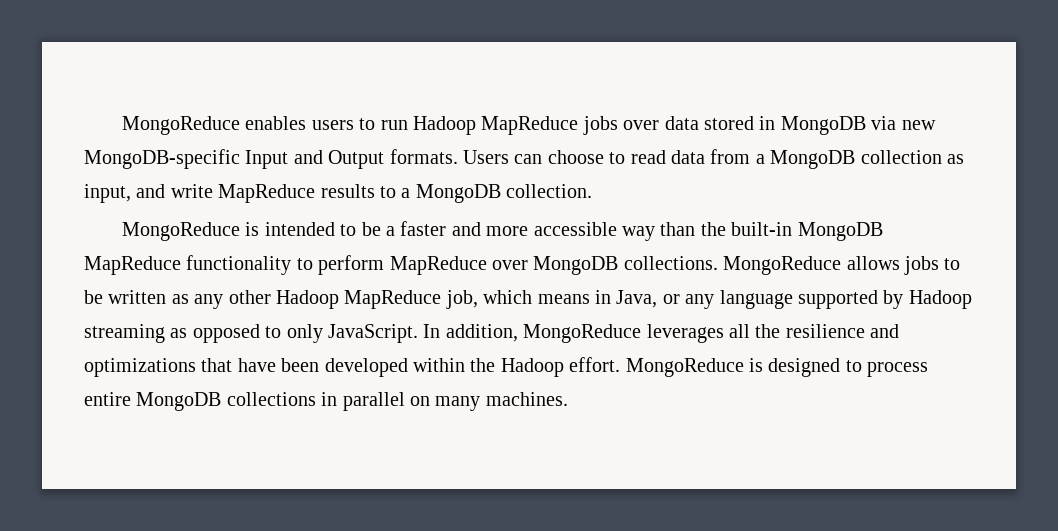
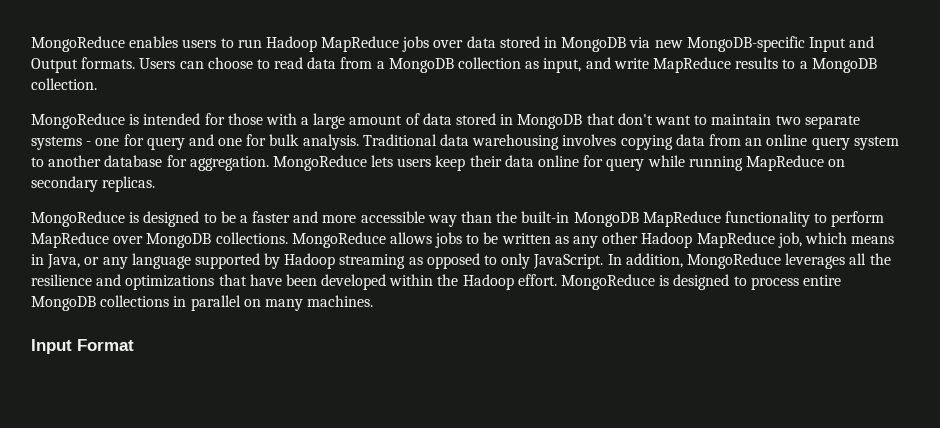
(335, 229) none -> [204,113,860,129] [31,134,899,150] [31,155,846,171] [31,176,156,192] [31,211,200,227] for those with a large amount of data stored in MongoDB that don't want to maintain two separate systems - one for query and one for bulk analysis. Traditional data warehousing involves copying data from an online query system to another database for aggregation. MongoReduce lets users keep their data online for query while running MapReduce on secondary replicas. // MongoReduce is designed
(568, 399) none -> [31,339,134,354] // Input Format

